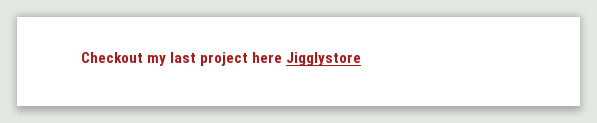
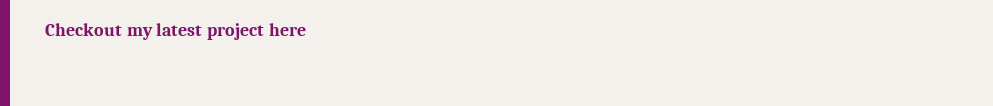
[170,52,197,63] last -> [156,23,203,36] latest
[286,52,362,66] Jigglystore -> (306, 29) none

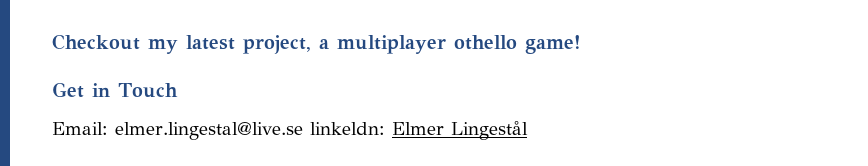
[207,23,306,40] project here -> [243,35,581,54] [52,82,178,98] [52,121,528,140] project, a multiplayer othello game! // Get in Touch // Email: elmer.lingestal@live.se linkeldn: Elmer Lingestål

